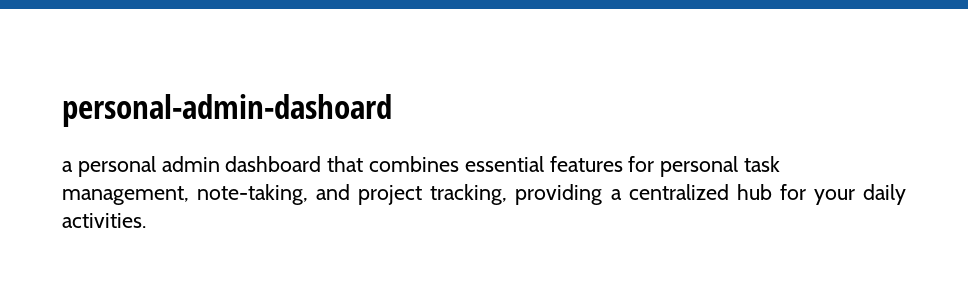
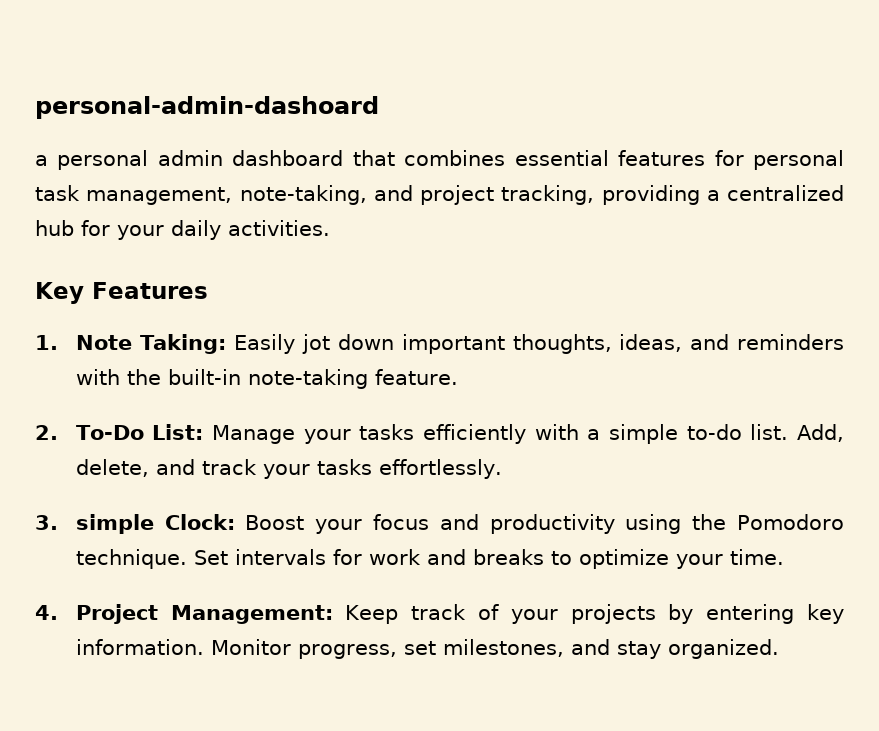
(146, 220) none -> [35,282,208,304] [35,334,844,354] [75,369,458,389] [35,424,844,444] [75,459,502,479] [35,514,845,534] [75,549,784,569] [35,604,845,624] [75,639,779,659] // Key Features // 1. Note Taking: Easily jot down important thoughts, ideas, and reminders with the built-in note-taking feature. // 2. To-Do List: Manage your tasks efficiently with a simple to-do list. Add, delete, and track your tasks effortlessly. // 3. simple Clock: Boost your focus and productivity using the Pomodoro technique. Set intervals for work and breaks to optimize your time. // 4. Project Management: Keep track of your projects by entering key information. Monitor progress, set milestones, and stay organized.

